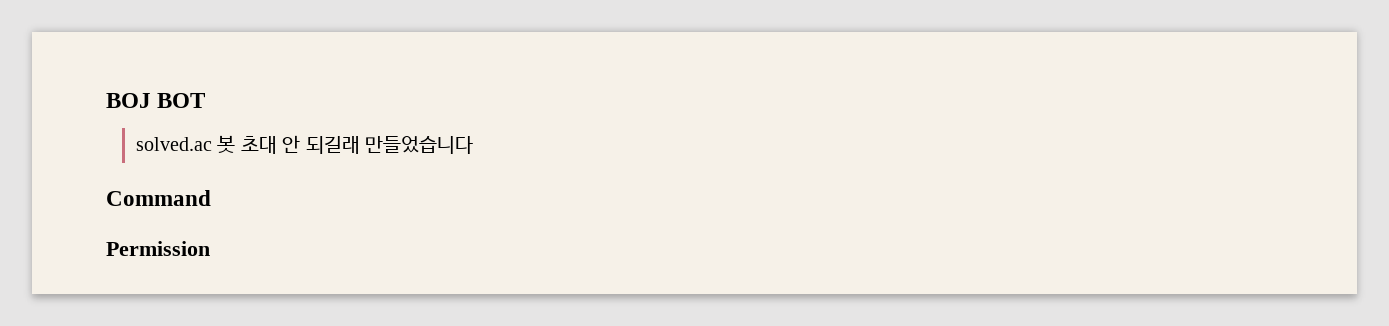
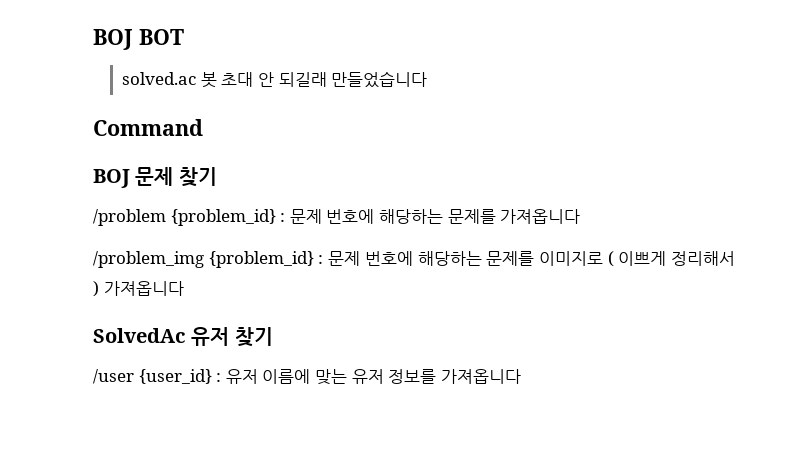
[106,241,210,256] Permission -> [93,167,217,188] [93,209,581,226] [93,251,735,268] [93,281,184,297] [93,327,273,347] [93,369,521,385] BOJ 문제 찾기 // /problem {problem_id} : 문제 번호에 해당하는 문제를 가져옵니다 // /problem_img {problem_id} : 문제 번호에 해당하는 문제를 이미지로 ( 이쁘게 정리해서 ) 가져옵니다 // SolvedAc 유저 찾기 // /user {user_id} : 유저 이름에 맞는 유저 정보를 가져옵니다

